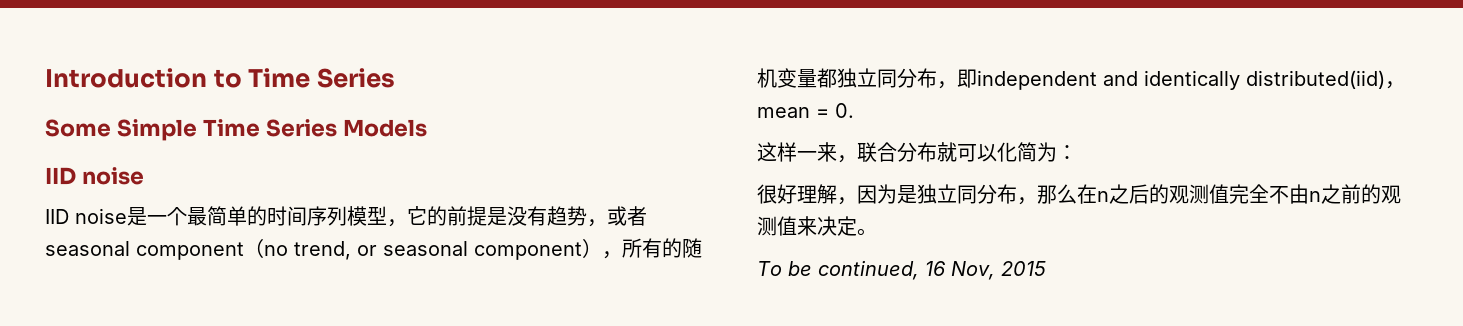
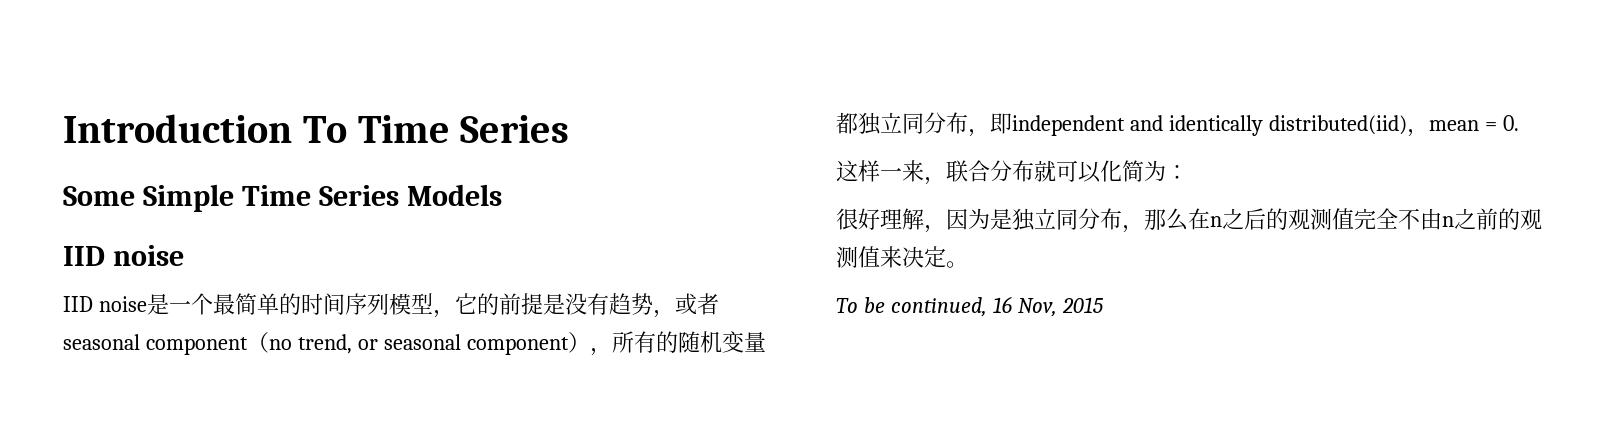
[213,69,242,88] to -> [302,116,347,143] To

